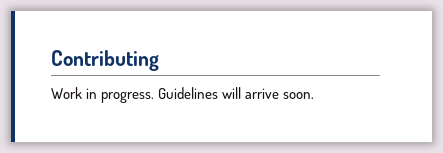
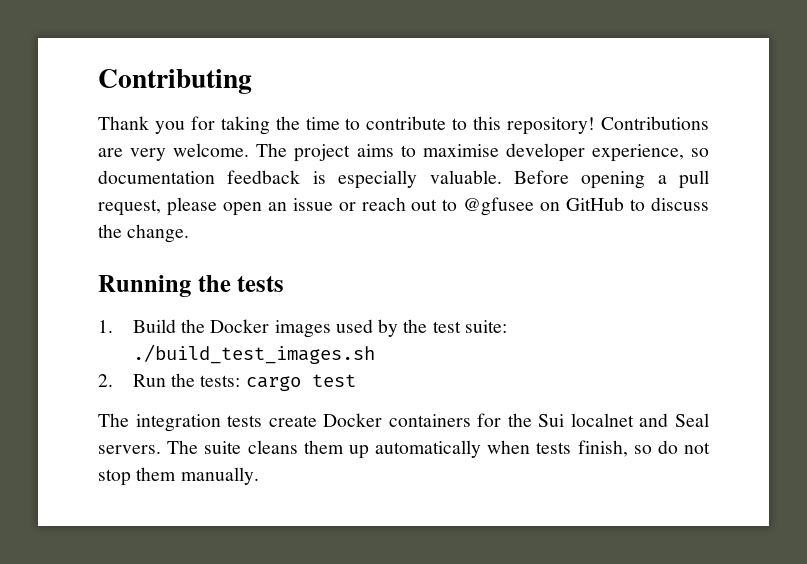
[51,87,315,103] Work in progress. Guidelines will arrive soon. -> [98,116,710,135] [98,143,710,162] [98,170,709,189] [98,197,709,216] [98,224,190,243] [98,275,285,297] [98,319,507,338] [132,344,375,364] [98,373,356,391] [98,413,709,432] [98,440,710,459] [98,467,259,486] Thank you for taking the time to contribute to this repository! Contributions are very welcome. The project aims to maximise developer experience, so documentation feedback is especially valuable. Before opening a pull request, please open an issue or reach out to @gfusee on GitHub to discuss the change. // Running the tests // 1. Build the Docker images used by the test suite: ./build_test_images.sh // 2. Run the tests: cargo test // The integration tests create Docker containers for the Sui localnet and Seal servers. The suite cleans them up automatically when tests finish, so do not stop them manually.

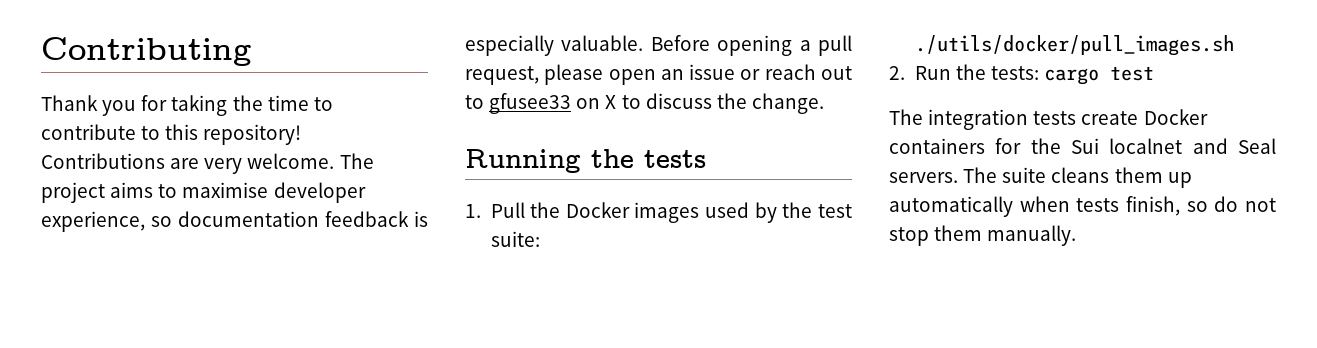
[463,197,625,216] @gfusee on GitHub -> [489,93,617,114] gfusee33 on X
[132,319,176,333] Build -> [490,202,525,218] Pull
[132,344,375,364] ./build_test_images.sh -> [914,35,1234,56] ./utils/docker/pull_images.sh

